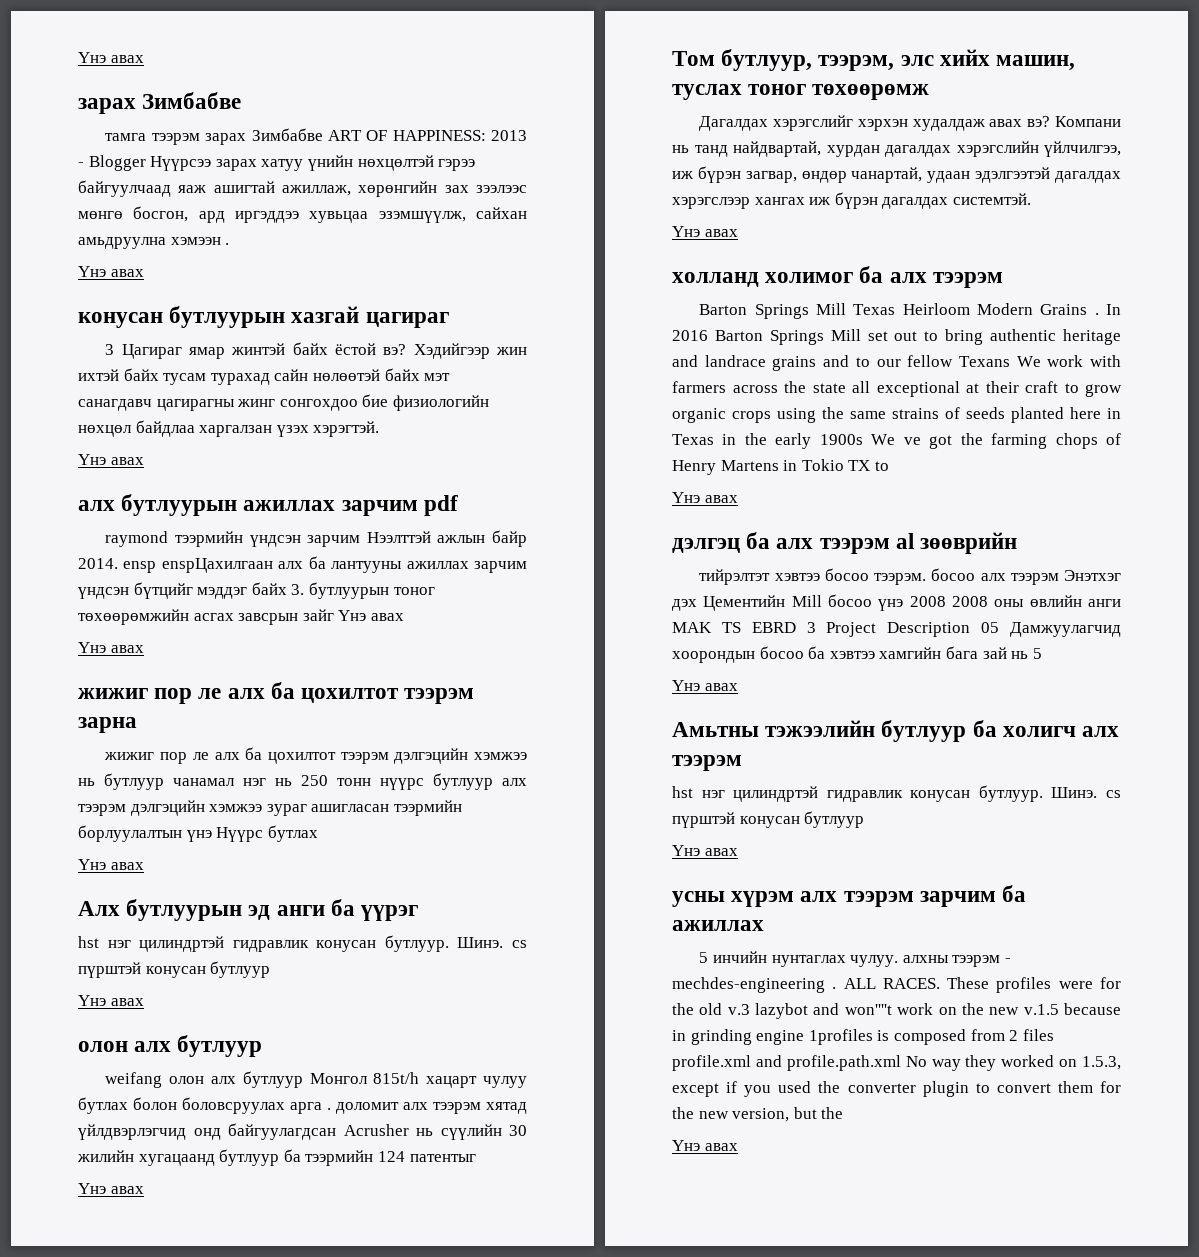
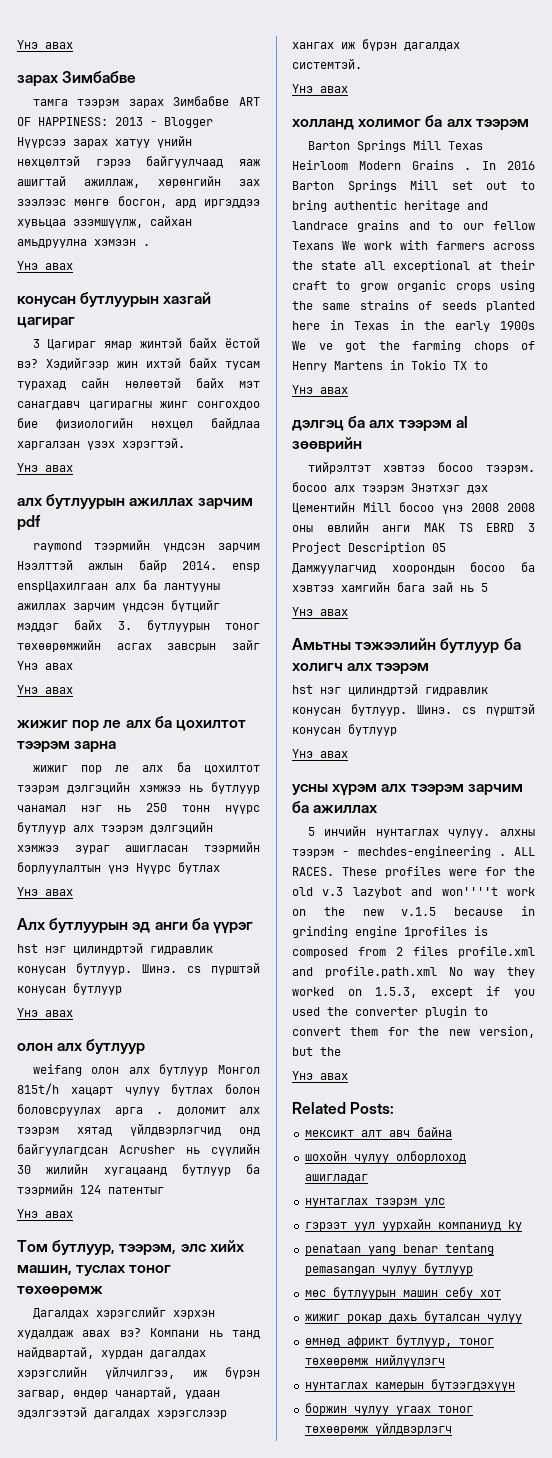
(738, 1147) none -> [292,1102,395,1114] [304,1126,452,1137] [304,1150,466,1163] [304,1174,368,1183] [304,1198,445,1207] [304,1218,522,1231] [304,1244,494,1255] [304,1263,473,1275] [304,1287,501,1299] [304,1311,522,1323] [304,1335,494,1347] [304,1354,445,1367] [304,1379,515,1391] [304,1403,473,1415] [304,1422,452,1435] // Related Posts: // мексикт алт авч байна // шохойн чулуу олборлоход ашигладаг // нунтаглах тээрэм улс // гэрээт уул уурхайн компаниуд ky // penataan yang benar tentang pemasangan чулуу бутлуур // мөс бутлуурын машин себу хот // жижиг рокар дахь буталсан чулуу // өмнөд африкт бутлуур, тоног төхөөрөмж нийлүүлэгч // нунтаглах камерын бүтээгдэхүүн // боржин чулуу угаах тоног төхөөрөмж үйлдвэрлэгч

